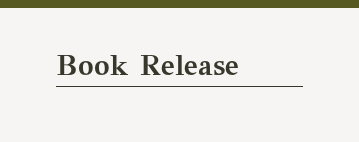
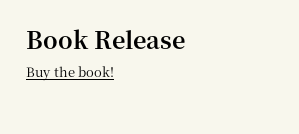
(239, 65) none -> [26,66,115,81] // Buy the book!

